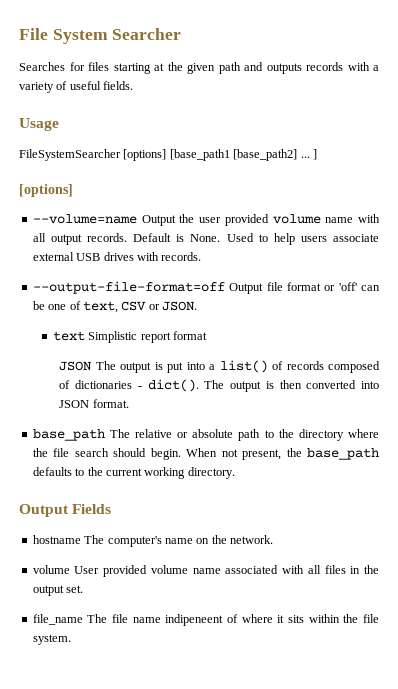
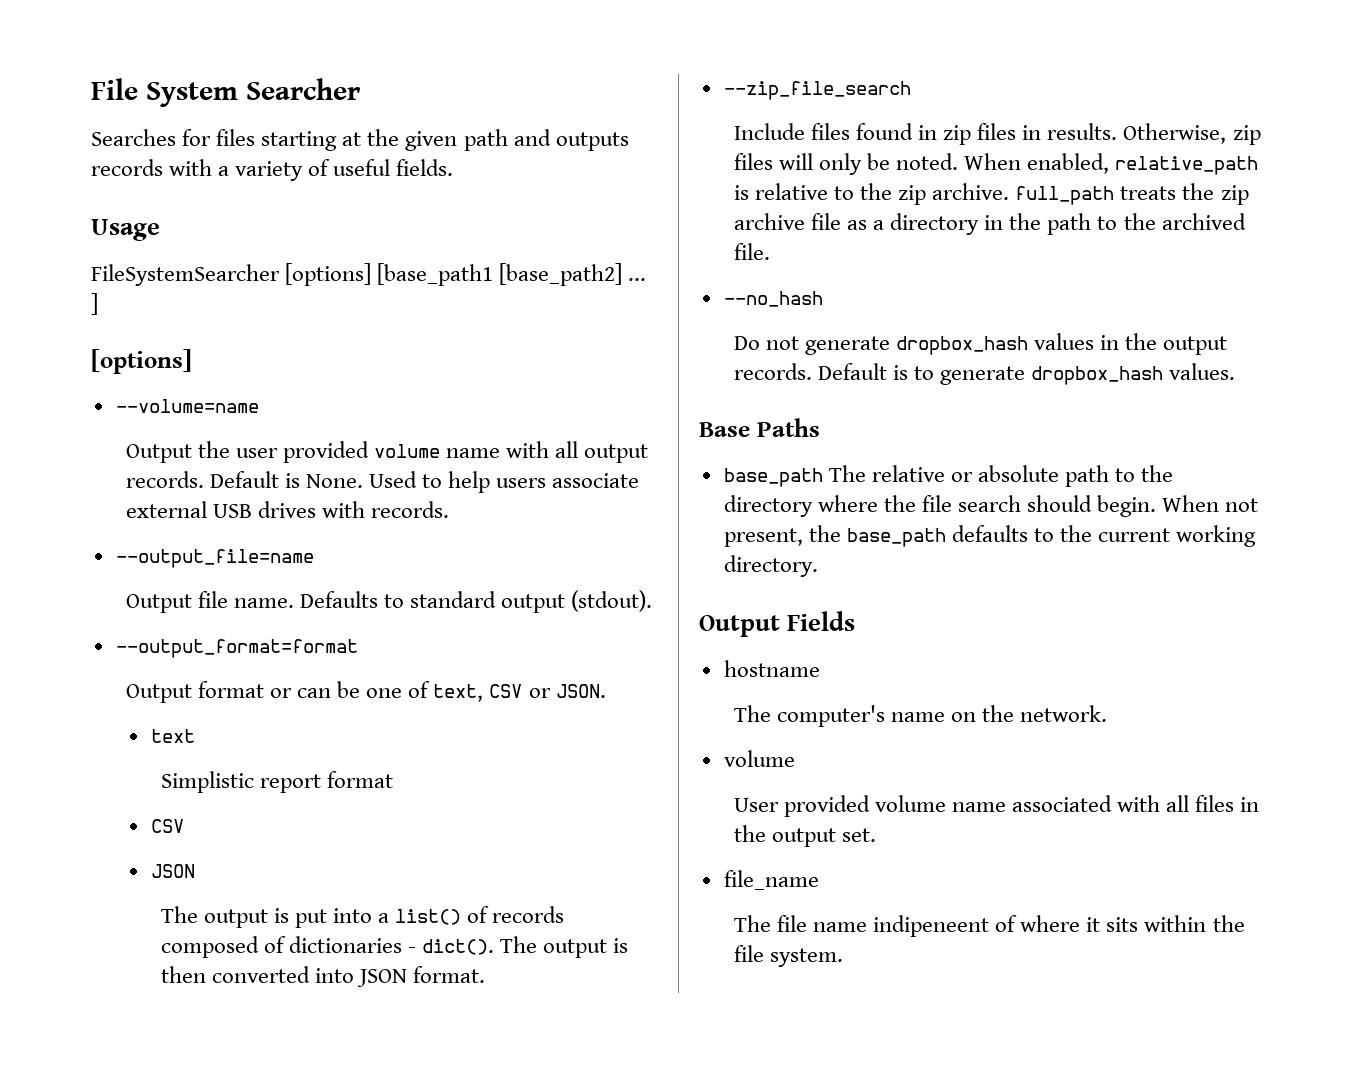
(137, 219) none -> (259, 406) //
[32,281,225,294] --output-file-format=off -> [115,549,314,568] --output_file=name //
(283, 286) none -> [234,590,653,613] [115,639,358,658] [125,684,192,703] name. Defaults to standard output (stdout). // --output_format=format // Output
[338,282,357,291] 'off' -> (293, 693) none
(85, 336) none -> (195, 736) //
[59,361,92,371] // JSON -> [150,819,184,833] [150,864,195,878] // CSV // JSON //
(129, 403) none -> [723,81,911,100] [733,123,1261,145] [733,153,1259,175] [733,183,1249,205] [733,213,1246,235] [733,243,770,260] [723,291,823,307] [733,333,1228,355] [733,363,1236,385] [699,418,820,437] // --zip_file_search // Include files found in zip files in results. Otherwise, zip files will only be noted. When enabled, relative_path is relative to the zip archive. full_path treats the zip archive file as a directory in the path to the archived file. // --no_hash // Do not generate dropbox_hash values in the output records. Default is to generate dropbox_hash values. // Base Paths
(81, 539) none -> (820, 668) //
(70, 569) none -> (795, 758) //
(83, 619) none -> (819, 880) //

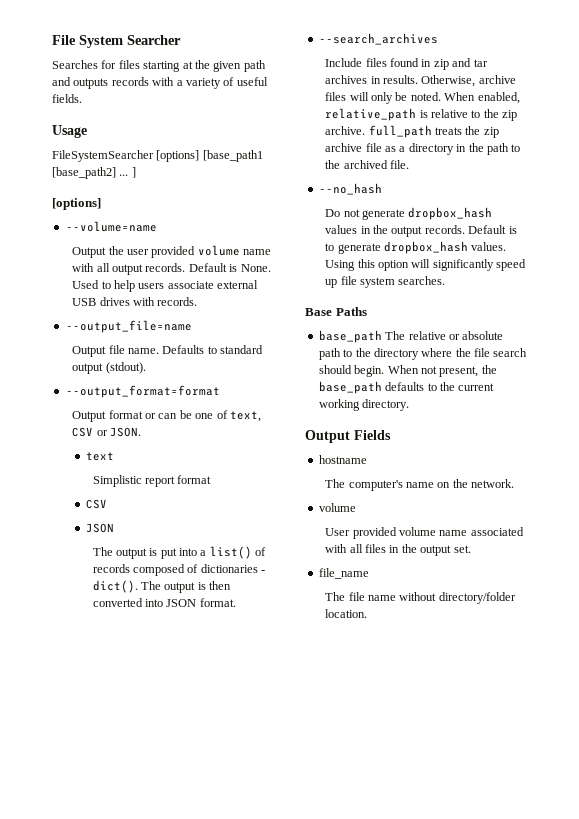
[723,81,911,100] --zip_file_search -> [318,33,438,45] --search_archives
[977,123,1017,140] files -> [452,58,488,67] [325,75,368,84] and tar archives
[1232,125,1261,145] zip -> [478,75,516,84] archive
(1236, 371) none -> [325,259,527,271] [325,276,446,288] Using this option will significantly speed up file system searches.
[873,915,1245,937] [733,945,843,967] indipeneent of where it sits within the file system. -> [399,592,516,604] [325,609,368,618] without directory/folder location.

